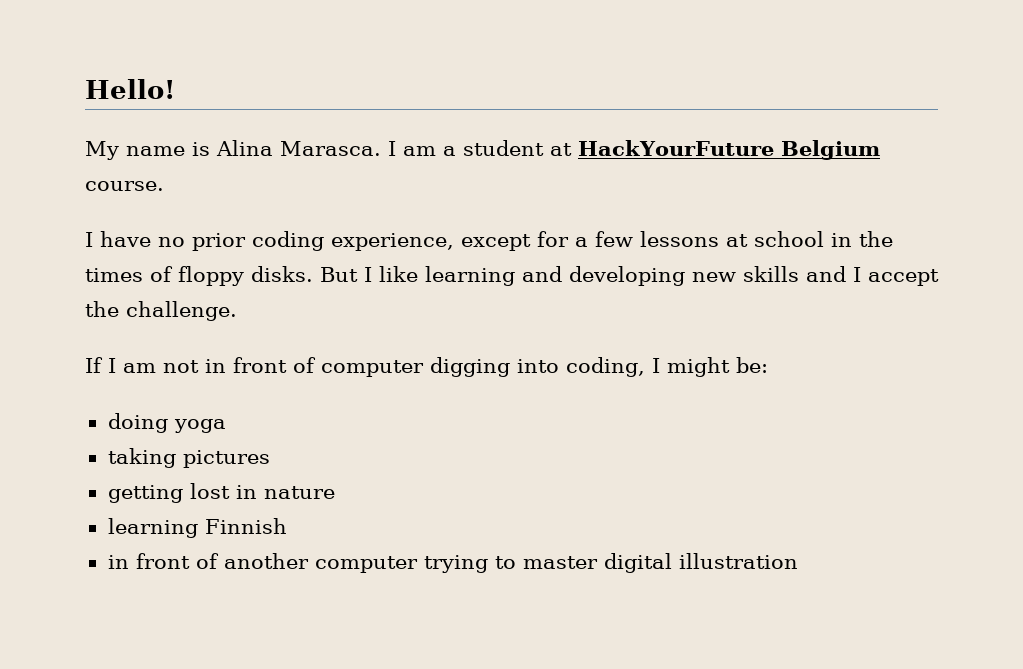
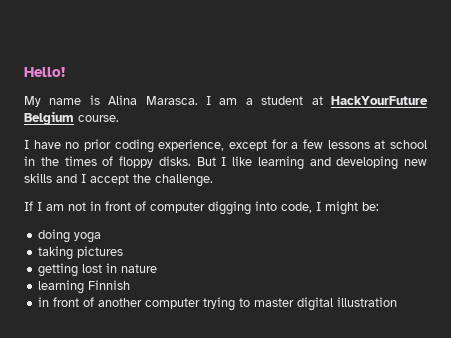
[566,357,645,377] coding, -> [281,202,312,213] code,

